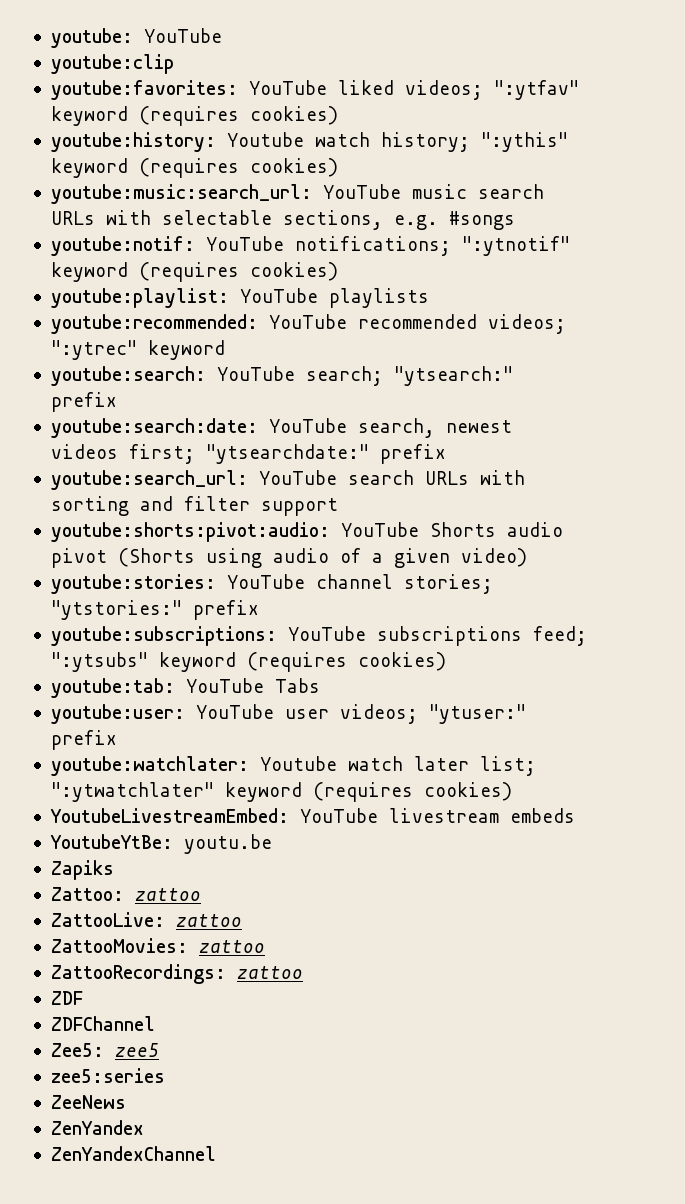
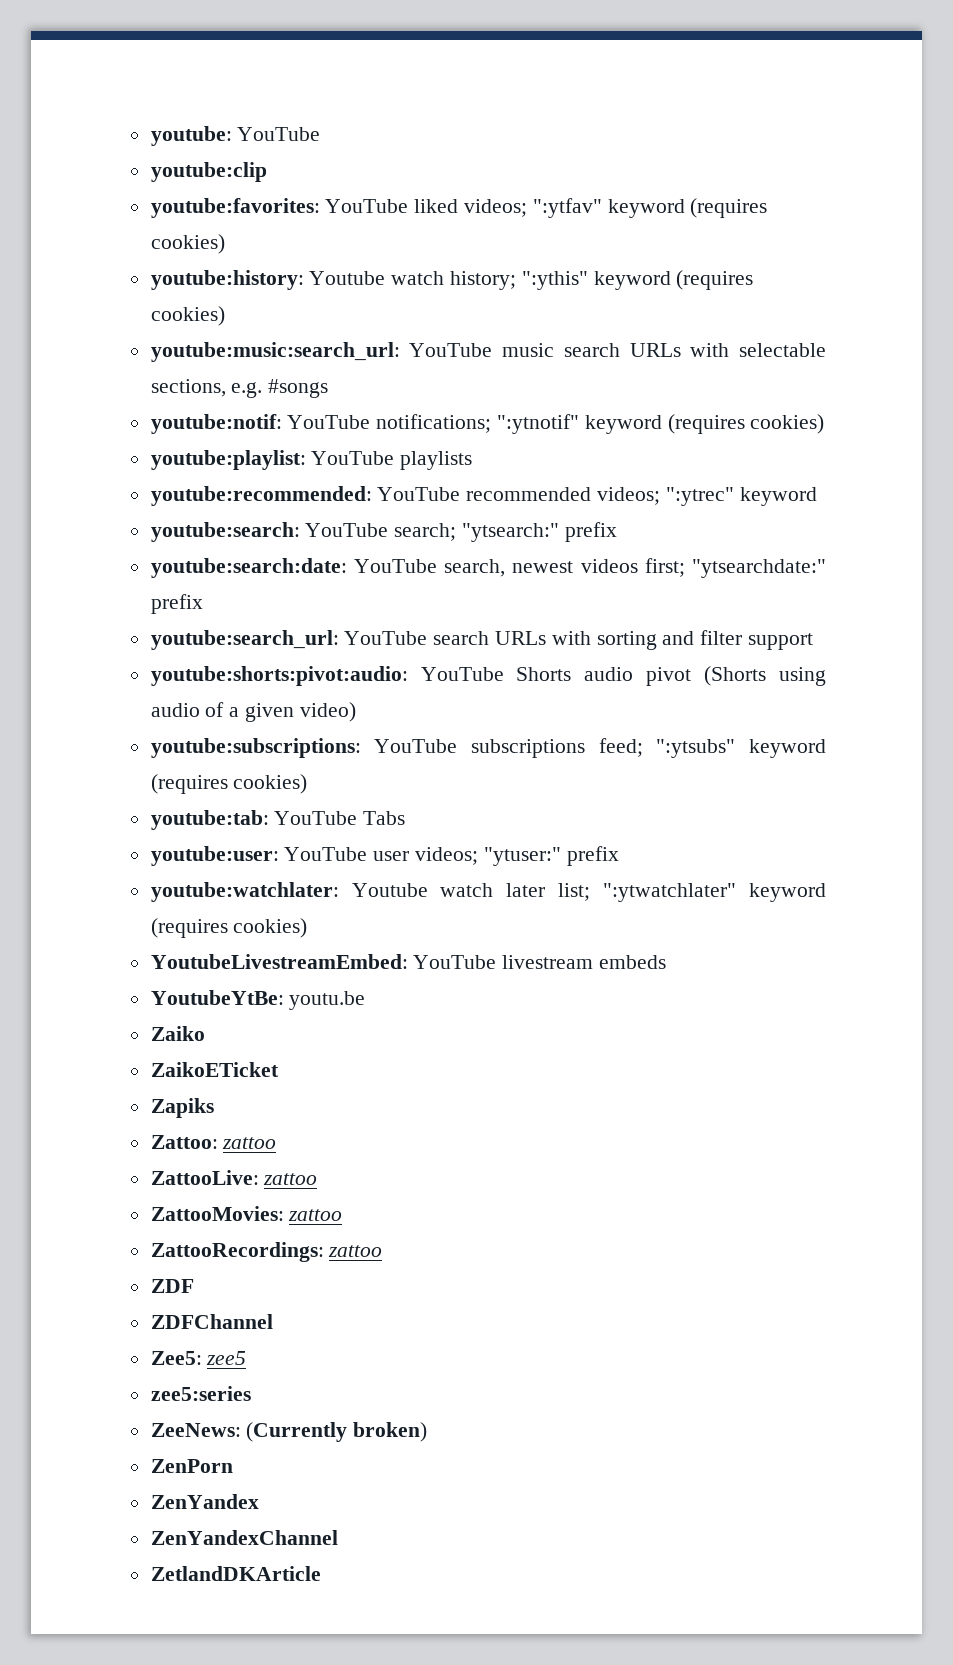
[50,574,493,594] [50,600,259,620] // youtube:stories: YouTube channel stories; "ytstories:" prefix -> (356, 712) none
(272, 844) none -> [150,1026,205,1041] [150,1062,279,1077] // Zaiko // ZaikoETicket
[50,1095,126,1109] ZeeNews -> [150,1422,428,1442] [150,1459,233,1473] ZeeNews: (Currently broken) // ZenPorn
(216, 1153) none -> [150,1566,321,1581] // ZetlandDKArticle

